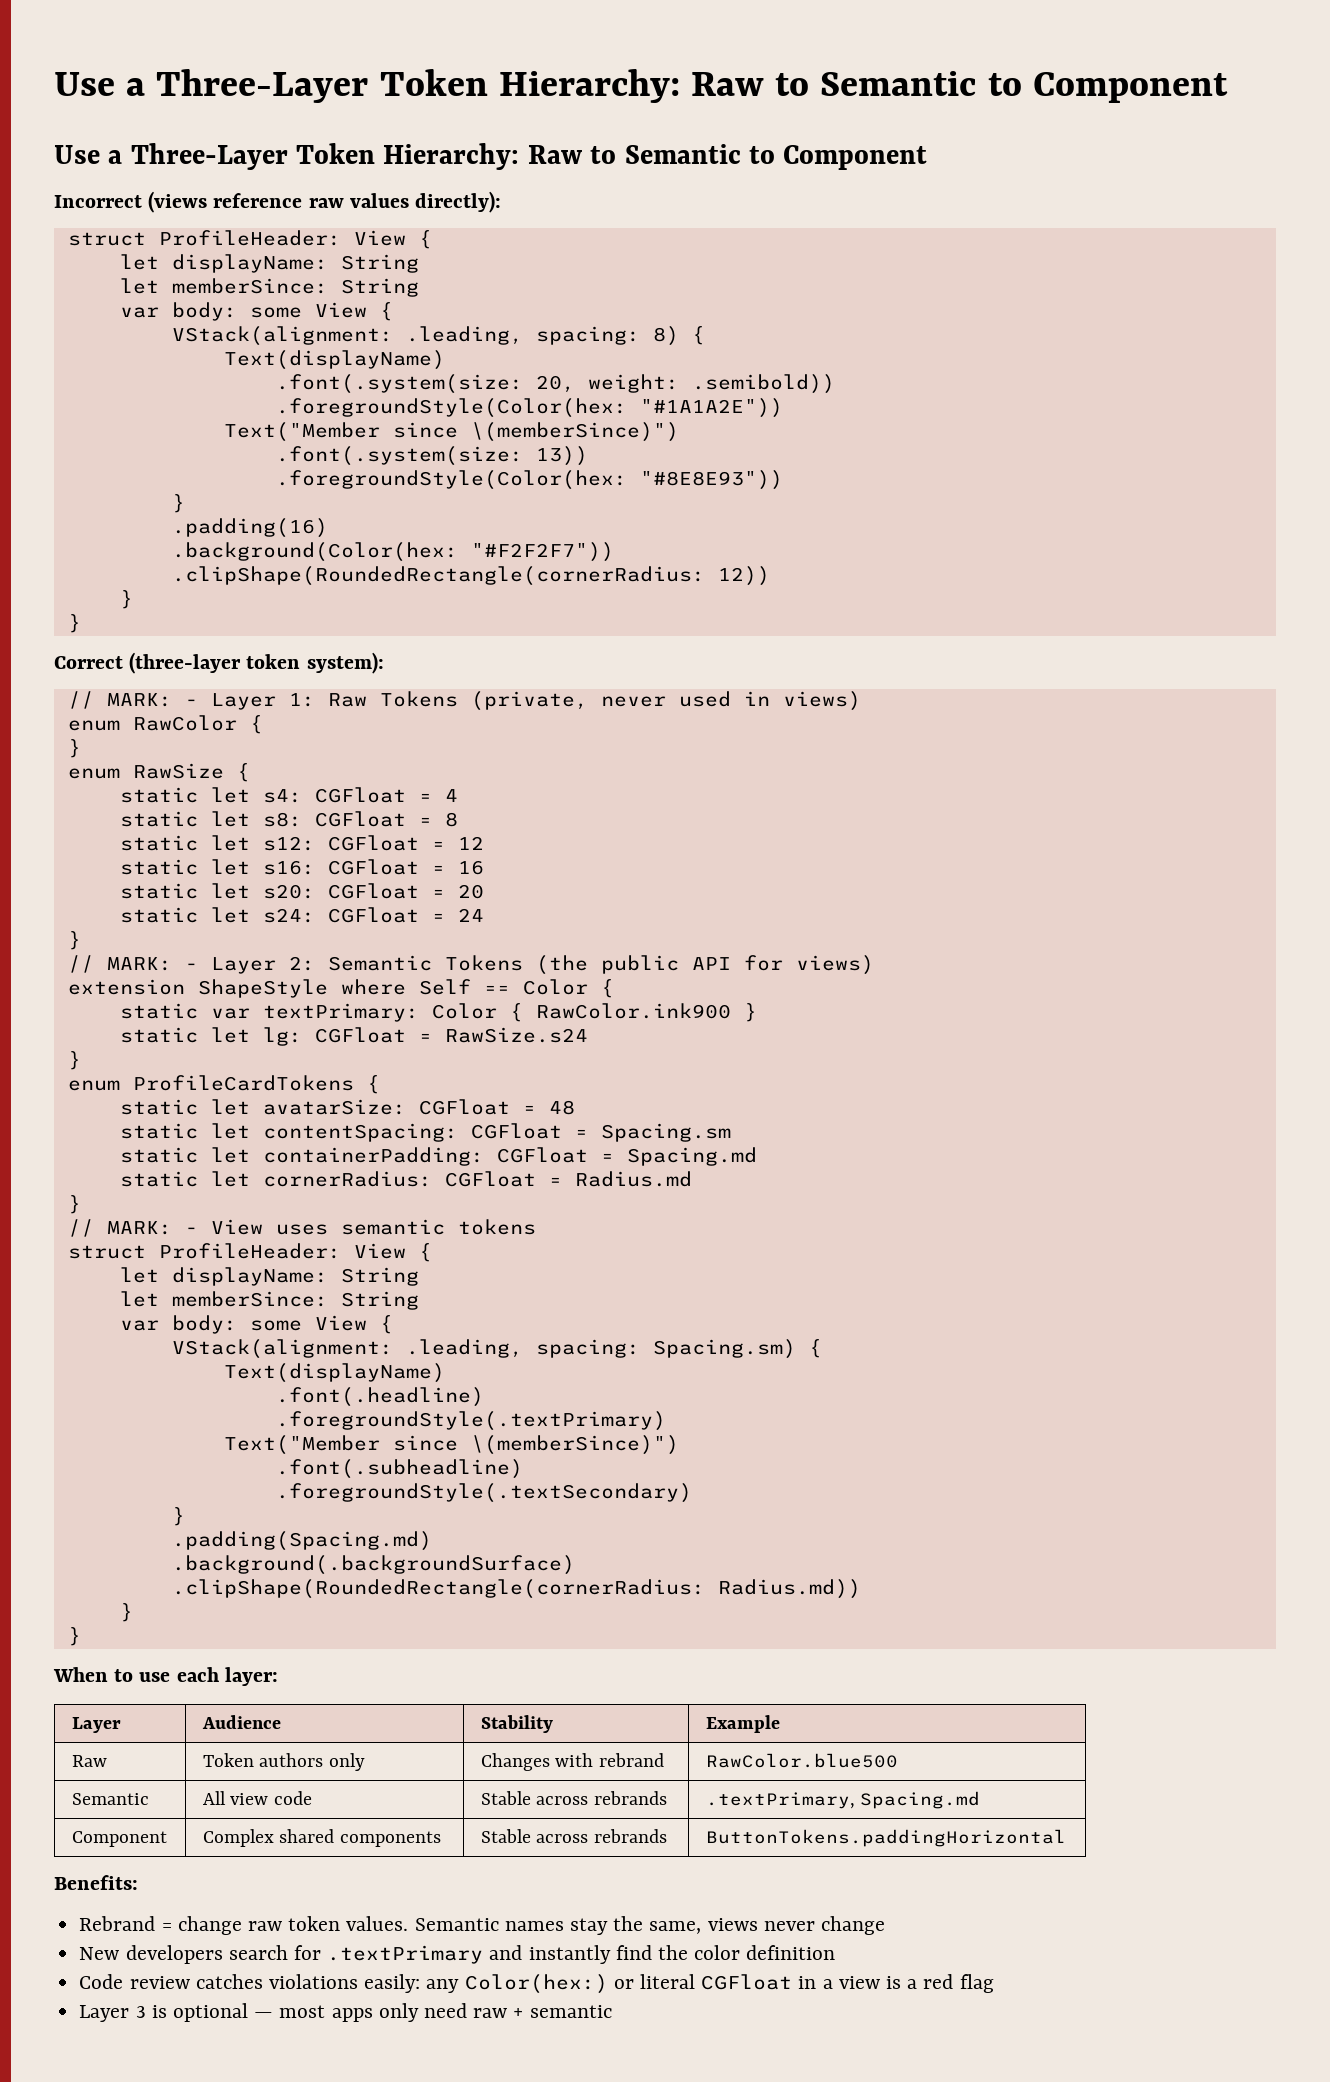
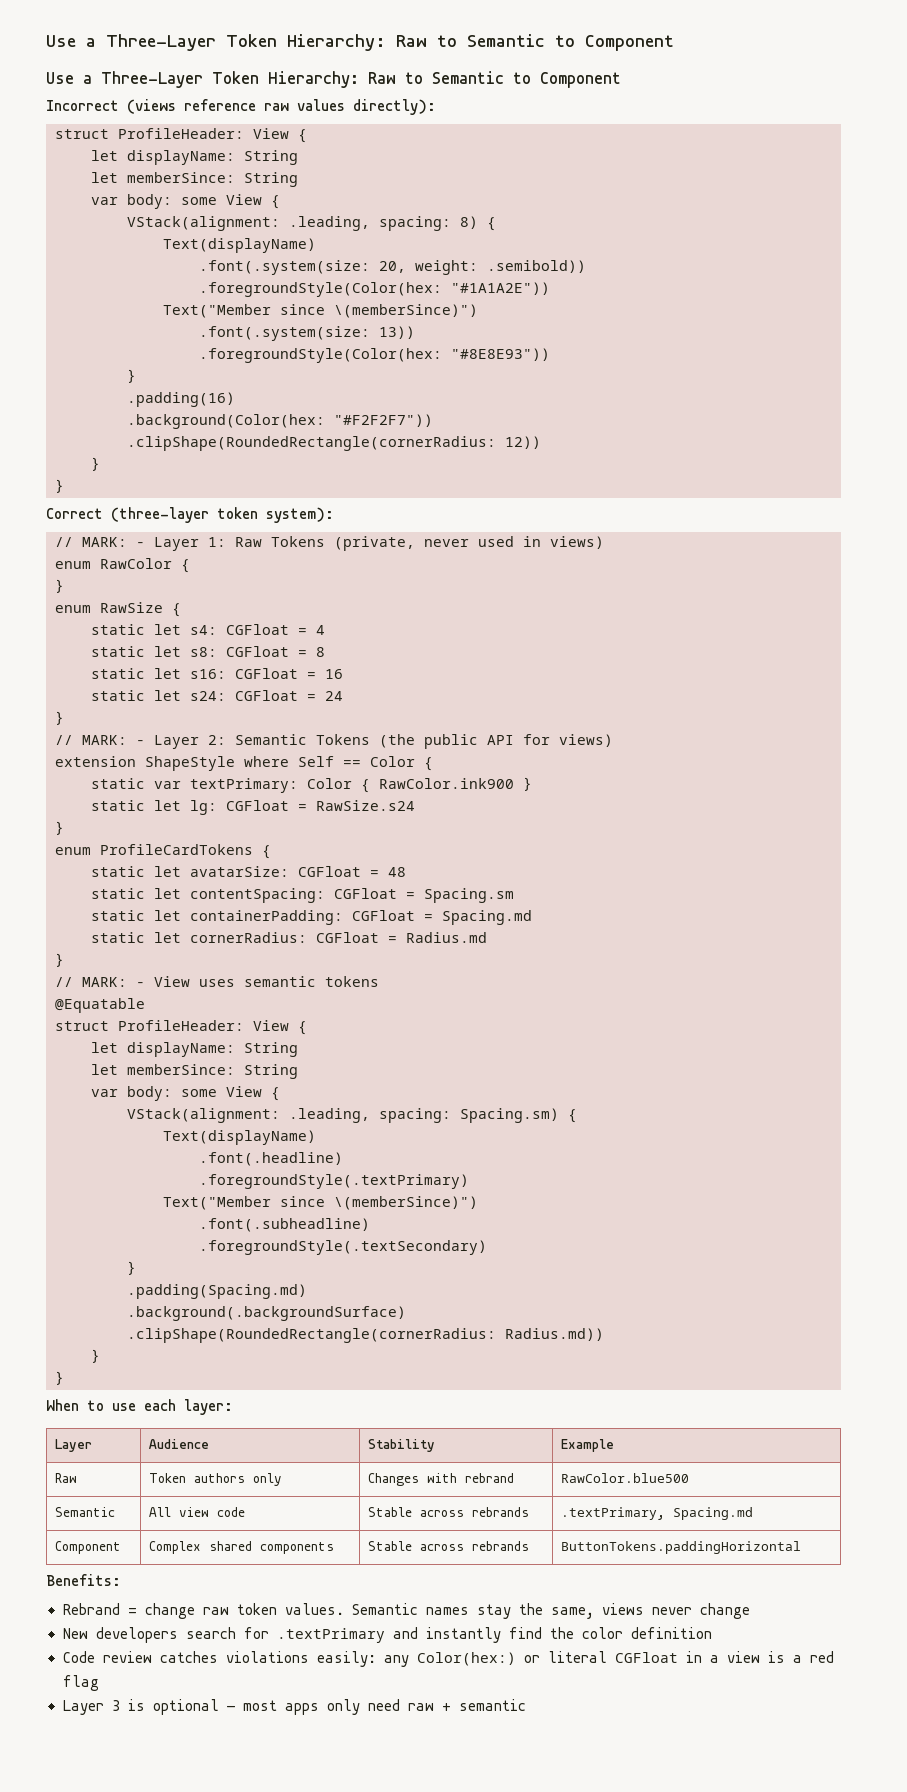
[119,835,484,851] // static let s12: CGFloat = 12 -> (325, 652) none
[119,883,484,899] // static let s20: CGFloat = 20 -> (343, 674) none
(536, 1227) none -> [55,998,145,1013] // @Equatable

